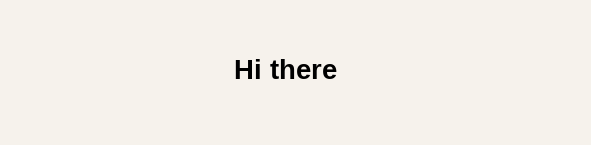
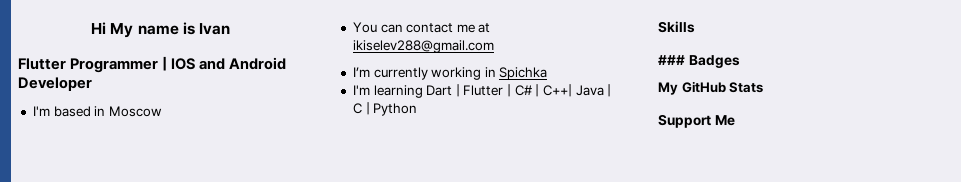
[269,59,337,79] there -> [110,22,230,38] [18,56,287,73] [18,77,92,91] [32,106,162,117] [352,22,491,33] [352,40,494,53] [352,67,548,80] [352,84,612,98] [352,102,418,116] [658,21,695,33] [658,55,740,68] [658,81,764,95] [658,114,735,128] My name is Ivan // Flutter Programmer | IOS and Android Developer // I'm based in Moscow // You can contact me at ikiselev288@gmail.com // I’m currently working in Spichka // I'm learning Dart | Flutter | C# | C++| Java | C | Python // Skills // ### Badges // My GitHub Stats // Support Me

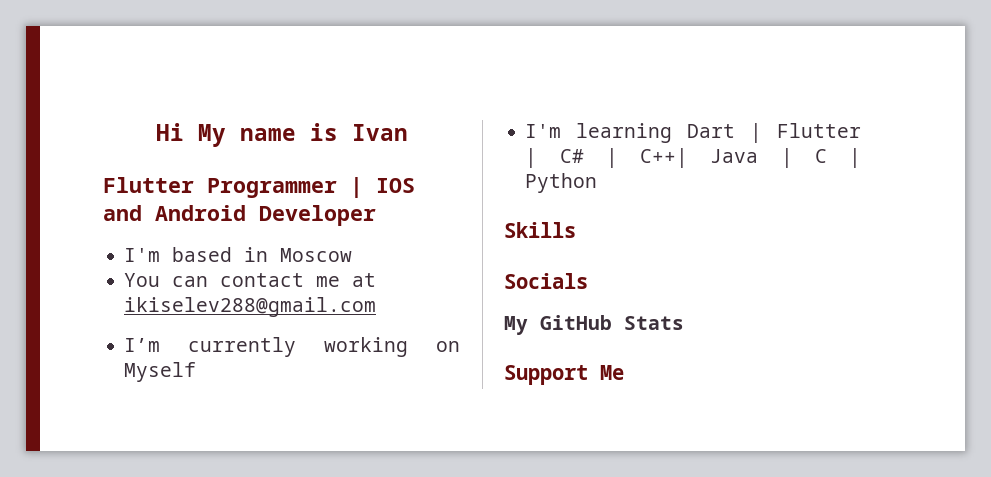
[484,67,548,80] in Spichka -> [436,341,460,352] [124,362,197,382] on Myself
[658,55,740,68] ### Badges -> [504,273,588,289] Socials

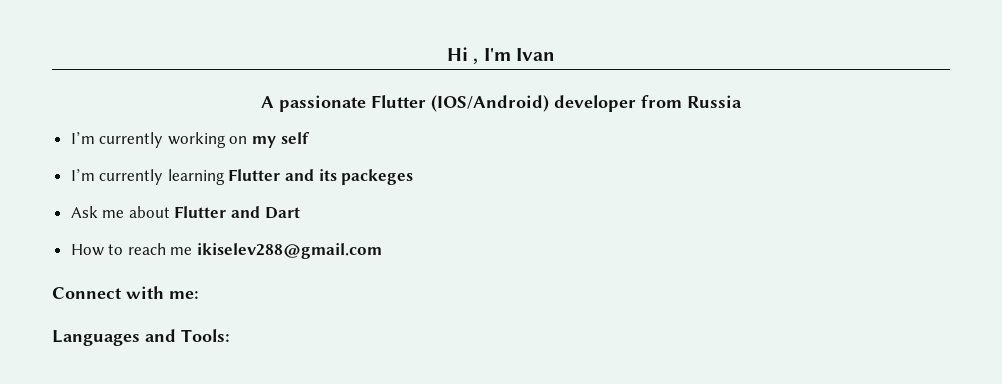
[197,123,408,147] [103,177,415,198] [103,205,376,226] [124,247,353,262] [124,273,377,287] [124,297,377,317] My name is Ivan // Flutter Programmer | IOS and Android Developer // I'm based in Moscow // You can contact me at ikiselev288@gmail.com -> [473,48,555,64] [261,95,742,112] , I'm Ivan // A passionate Flutter (IOS/Android) developer from Russia
[124,362,197,382] [525,123,861,143] [525,148,861,168] [525,173,598,193] [504,222,576,238] [504,273,588,289] [504,315,684,335] [504,365,624,385] Myself // I'm learning Dart | Flutter | C# | C++| Java | C | Python // Skills // Socials // My GitHub Stats // Support Me -> [252,132,310,148] [70,169,414,185] [70,206,300,219] [70,243,383,259] [52,286,199,299] [52,329,230,346] my self // I’m currently learning Flutter and its packeges // Ask me about Flutter and Dart // How to reach me ikiselev288@gmail.com // Connect with me: // Languages and Tools:

